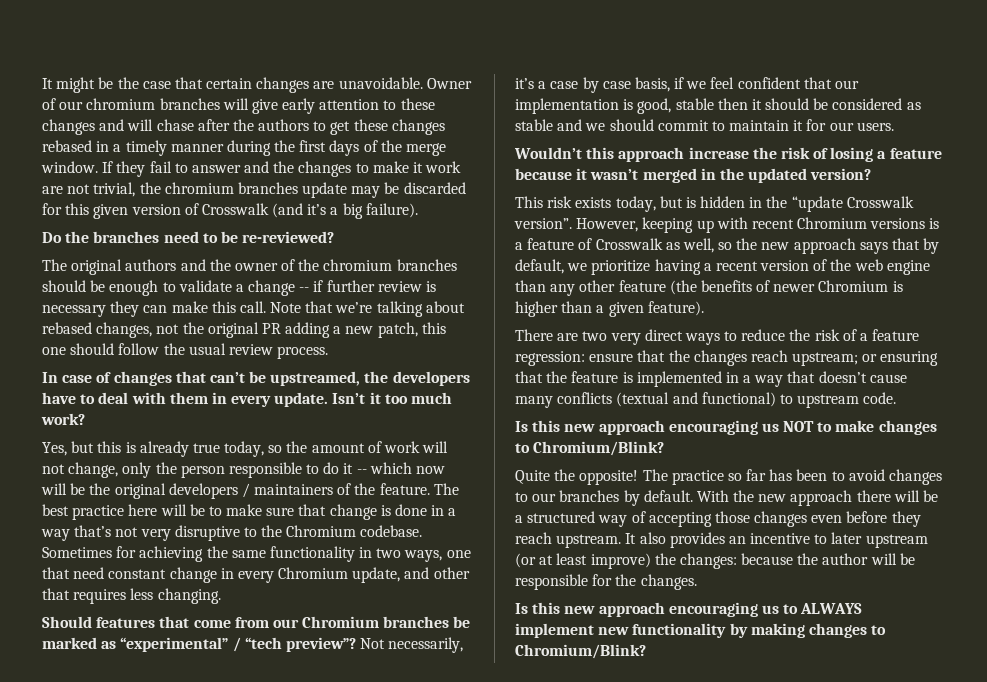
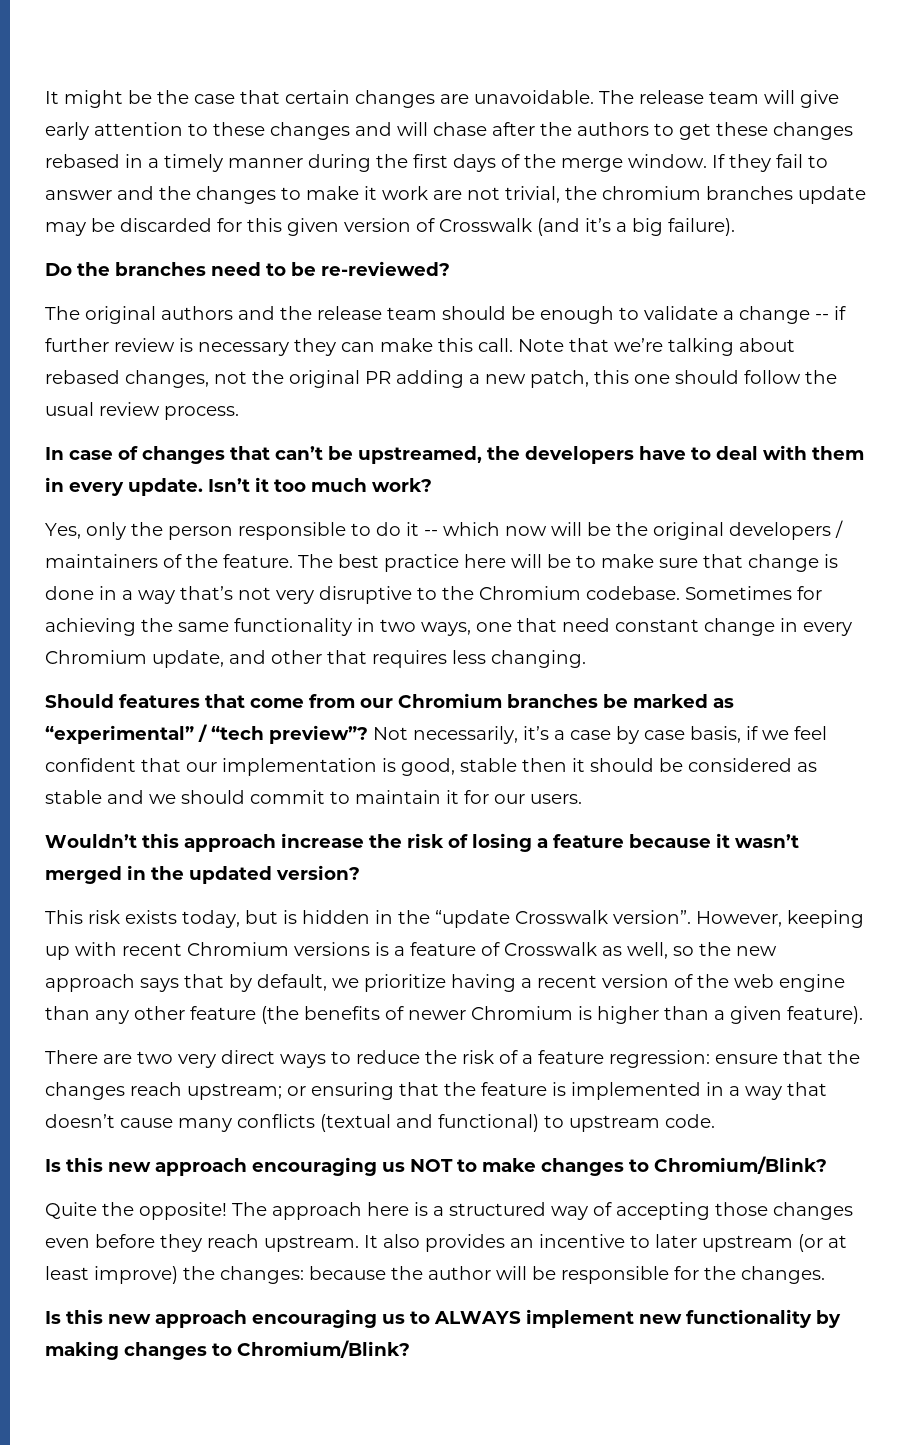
[426,78,472,89] [42,98,220,110] Owner of our chromium branches -> [599,90,759,104] The release team
[234,259,457,271] owner of the chromium branches -> [317,306,437,320] release team
[71,441,449,457] [42,462,119,478] but this is already true today, so the amount of work will not change, -> (81, 531) none
[671,469,943,485] [515,490,939,506] practice so far has been to avoid changes to our branches by default. With the new approach there will be -> [272,1202,428,1220] approach here is

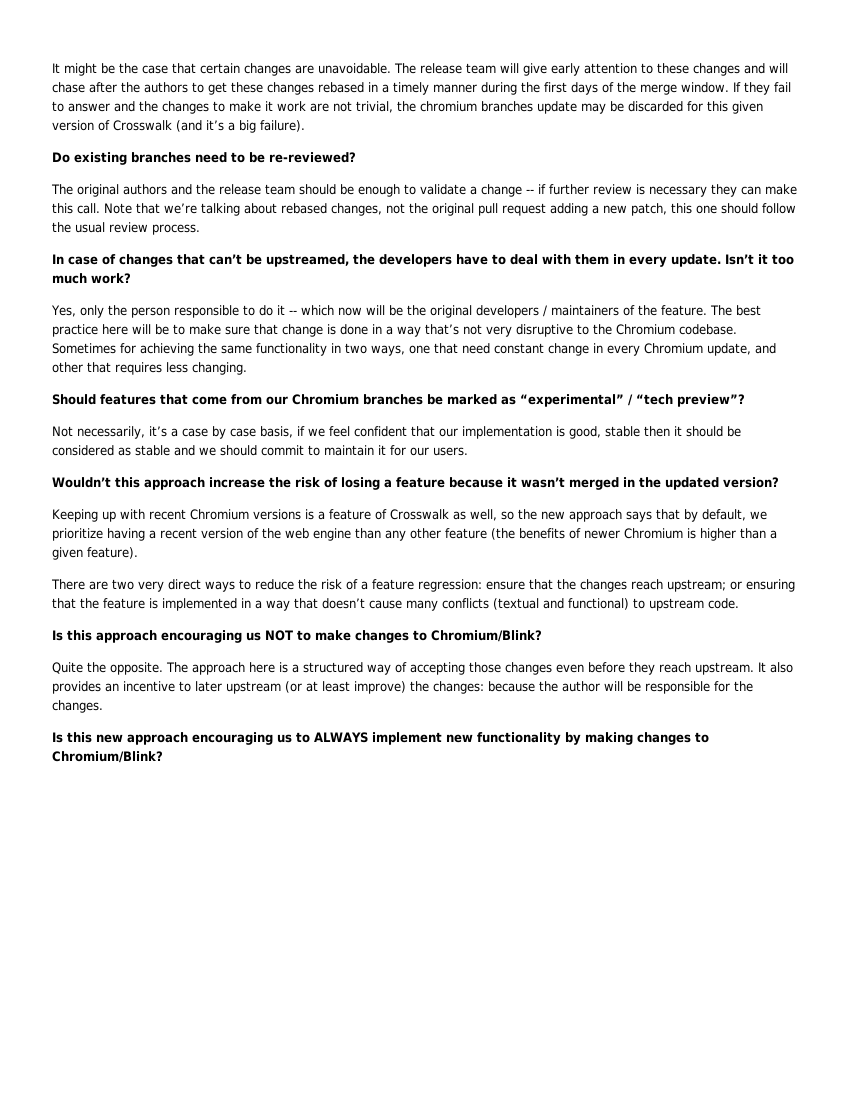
[77,262,110,276] the -> [74,152,127,165] existing
[365,371,391,384] PR -> [478,203,546,216] pull request
(368, 734) none -> (745, 400) //
[45,910,864,928] This risk exists today, but is hidden in the “update Crosswalk version”. However, keeping -> [52,509,98,522] Keeping
[108,1162,151,1172] new -> (92, 635) none
[139,1202,227,1220] opposite! -> [110,662,163,675] opposite.

